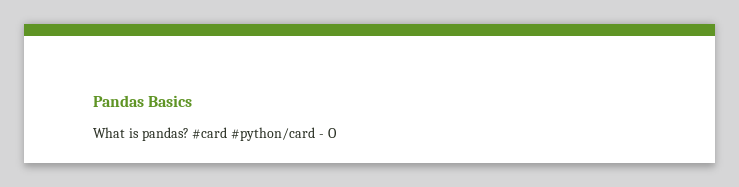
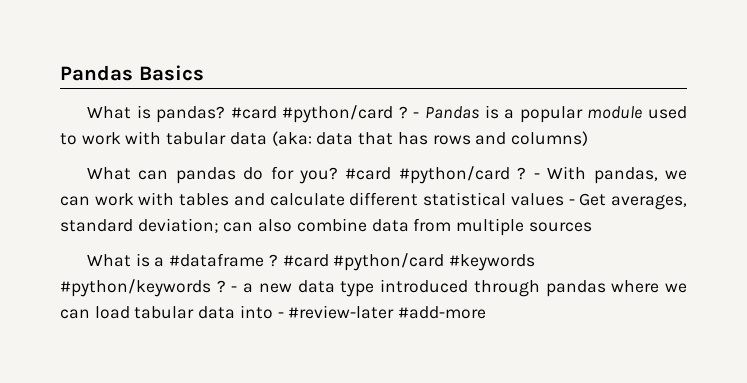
[318,128,337,138] - O -> [398,105,688,123] [60,131,588,146] [86,166,687,184] [60,192,688,210] [60,218,592,236] [86,253,535,271] [60,279,688,297] [60,305,487,319] ? - Pandas is a popular module used to work with tabular data (aka: data that has rows and columns) // What can pandas do for you? #card #python/card ? - With pandas, we can work with tables and calculate different statistical values - Get averages, standard deviation; can also combine data from multiple sources // What is a #dataframe ? #card #python/card #keywords #python/keywords ? - a new data type introduced through pandas where we can load tabular data into - #review-later #add-more

